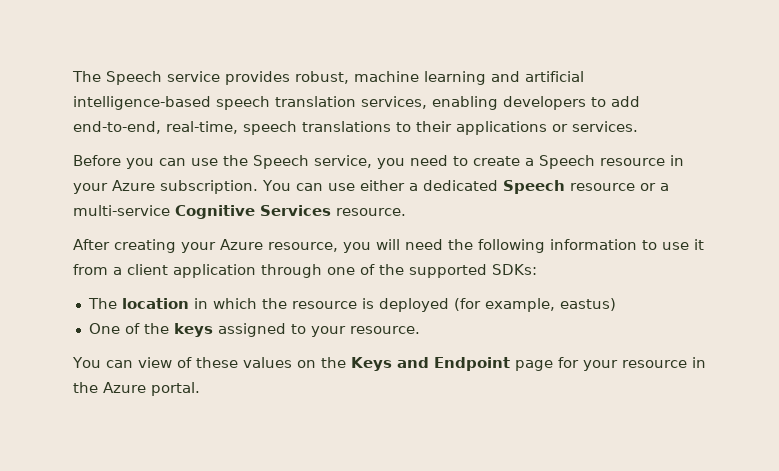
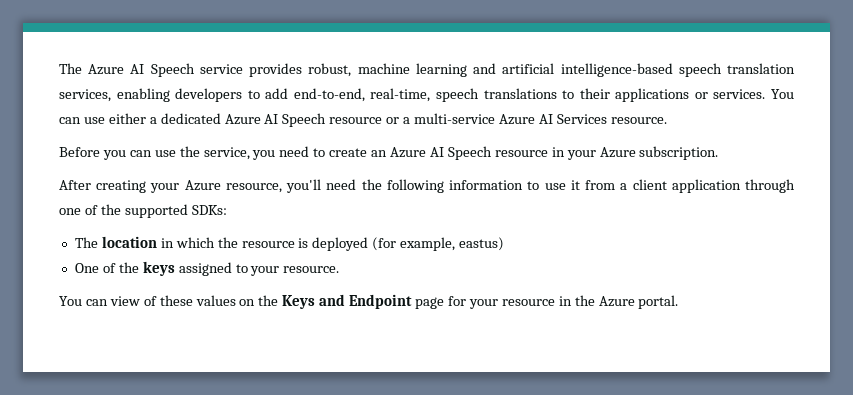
[72,71,101,82] The -> [59,63,145,75] The Azure AI
(638, 126) none -> [770,89,794,99] [59,113,667,127] You can use either a dedicated Azure AI Speech resource or a multi-service Azure AI Services resource.
[253,155,309,169] Speech -> (200, 151) none
[525,158,534,166] a -> [371,147,444,158] an Azure AI
[262,180,669,194] [73,205,406,219] You can use either a dedicated Speech resource or a multi-service Cognitive Services resource. -> (719, 153) none
[343,239,400,253] you will -> [286,179,322,193] you'll

